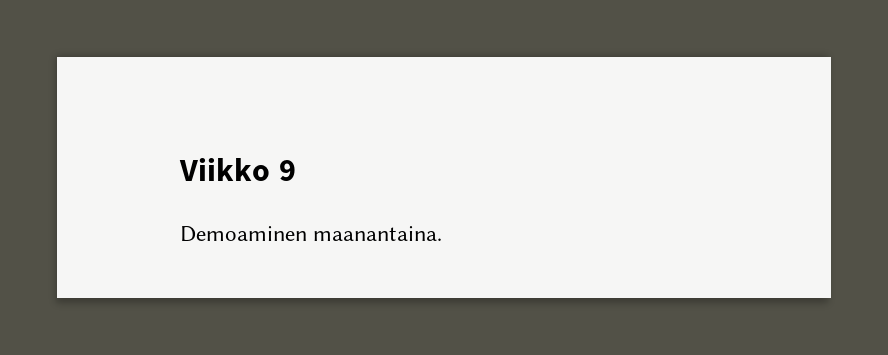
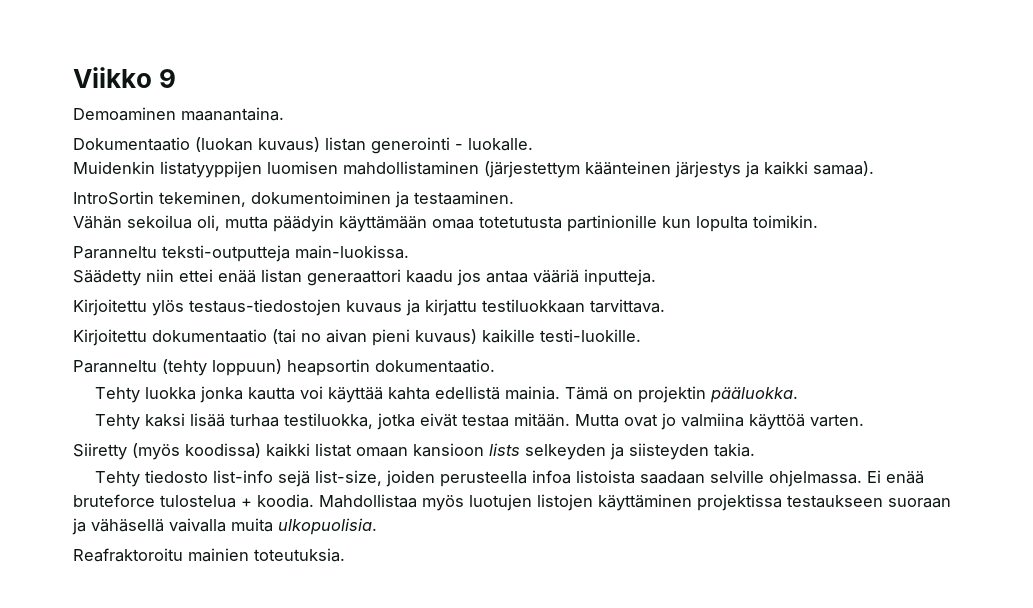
(443, 233) none -> [73,137,533,154] [73,161,874,178] [73,191,514,208] [73,215,818,232] [73,245,409,262] [73,269,656,286] [73,299,665,316] [73,329,641,346] [73,359,495,376] [94,386,798,403] [94,413,864,430] [73,443,755,460] [94,470,924,487] [73,494,951,511] [72,518,377,535] [73,548,345,562] // Dokumentaatio (luokan kuvaus) listan generointi - luokalle. // Muidenkin listatyyppijen luomisen mahdollistaminen (järjestettym käänteinen järjestys ja kaikki samaa). // IntroSortin tekeminen, dokumentoiminen ja testaaminen. // Vähän sekoilua oli, mutta päädyin käyttämään omaa totetutusta partinionille kun lopulta toimikin. // Paranneltu teksti-outputteja main-luokissa. // Säädetty niin ettei enää listan generaattori kaadu jos antaa vääriä inputteja. // Kirjoitettu ylös testaus-tiedostojen kuvaus ja kirjattu testiluokkaan tarvittava. // Kirjoitettu dokumentaatio (tai no aivan pieni kuvaus) kaikille testi-luokille. // Paranneltu (tehty loppuun) heapsortin dokumentaatio. // Tehty luokka jonka kautta voi käyttää kahta edellistä mainia. Tämä on projektin pääluokka. // Tehty kaksi lisää turhaa testiluokka, jotka eivät testaa mitään. Mutta ovat jo valmiina käyttöä varten. // Siiretty (myös koodissa) kaikki listat omaan kansioon lists selkeyden ja siisteyden takia. // Tehty tiedosto list-info sejä list-size, joiden perusteella infoa listoista saadaan selville ohjelmassa. Ei enää bruteforce tulostelua + koodia. Mahdollistaa myös luotujen listojen käyttäminen projektissa testaukseen suoraan ja vähäsellä vaivalla muita ulkopuolisia. // Reafraktoroitu mainien toteutuksia.

